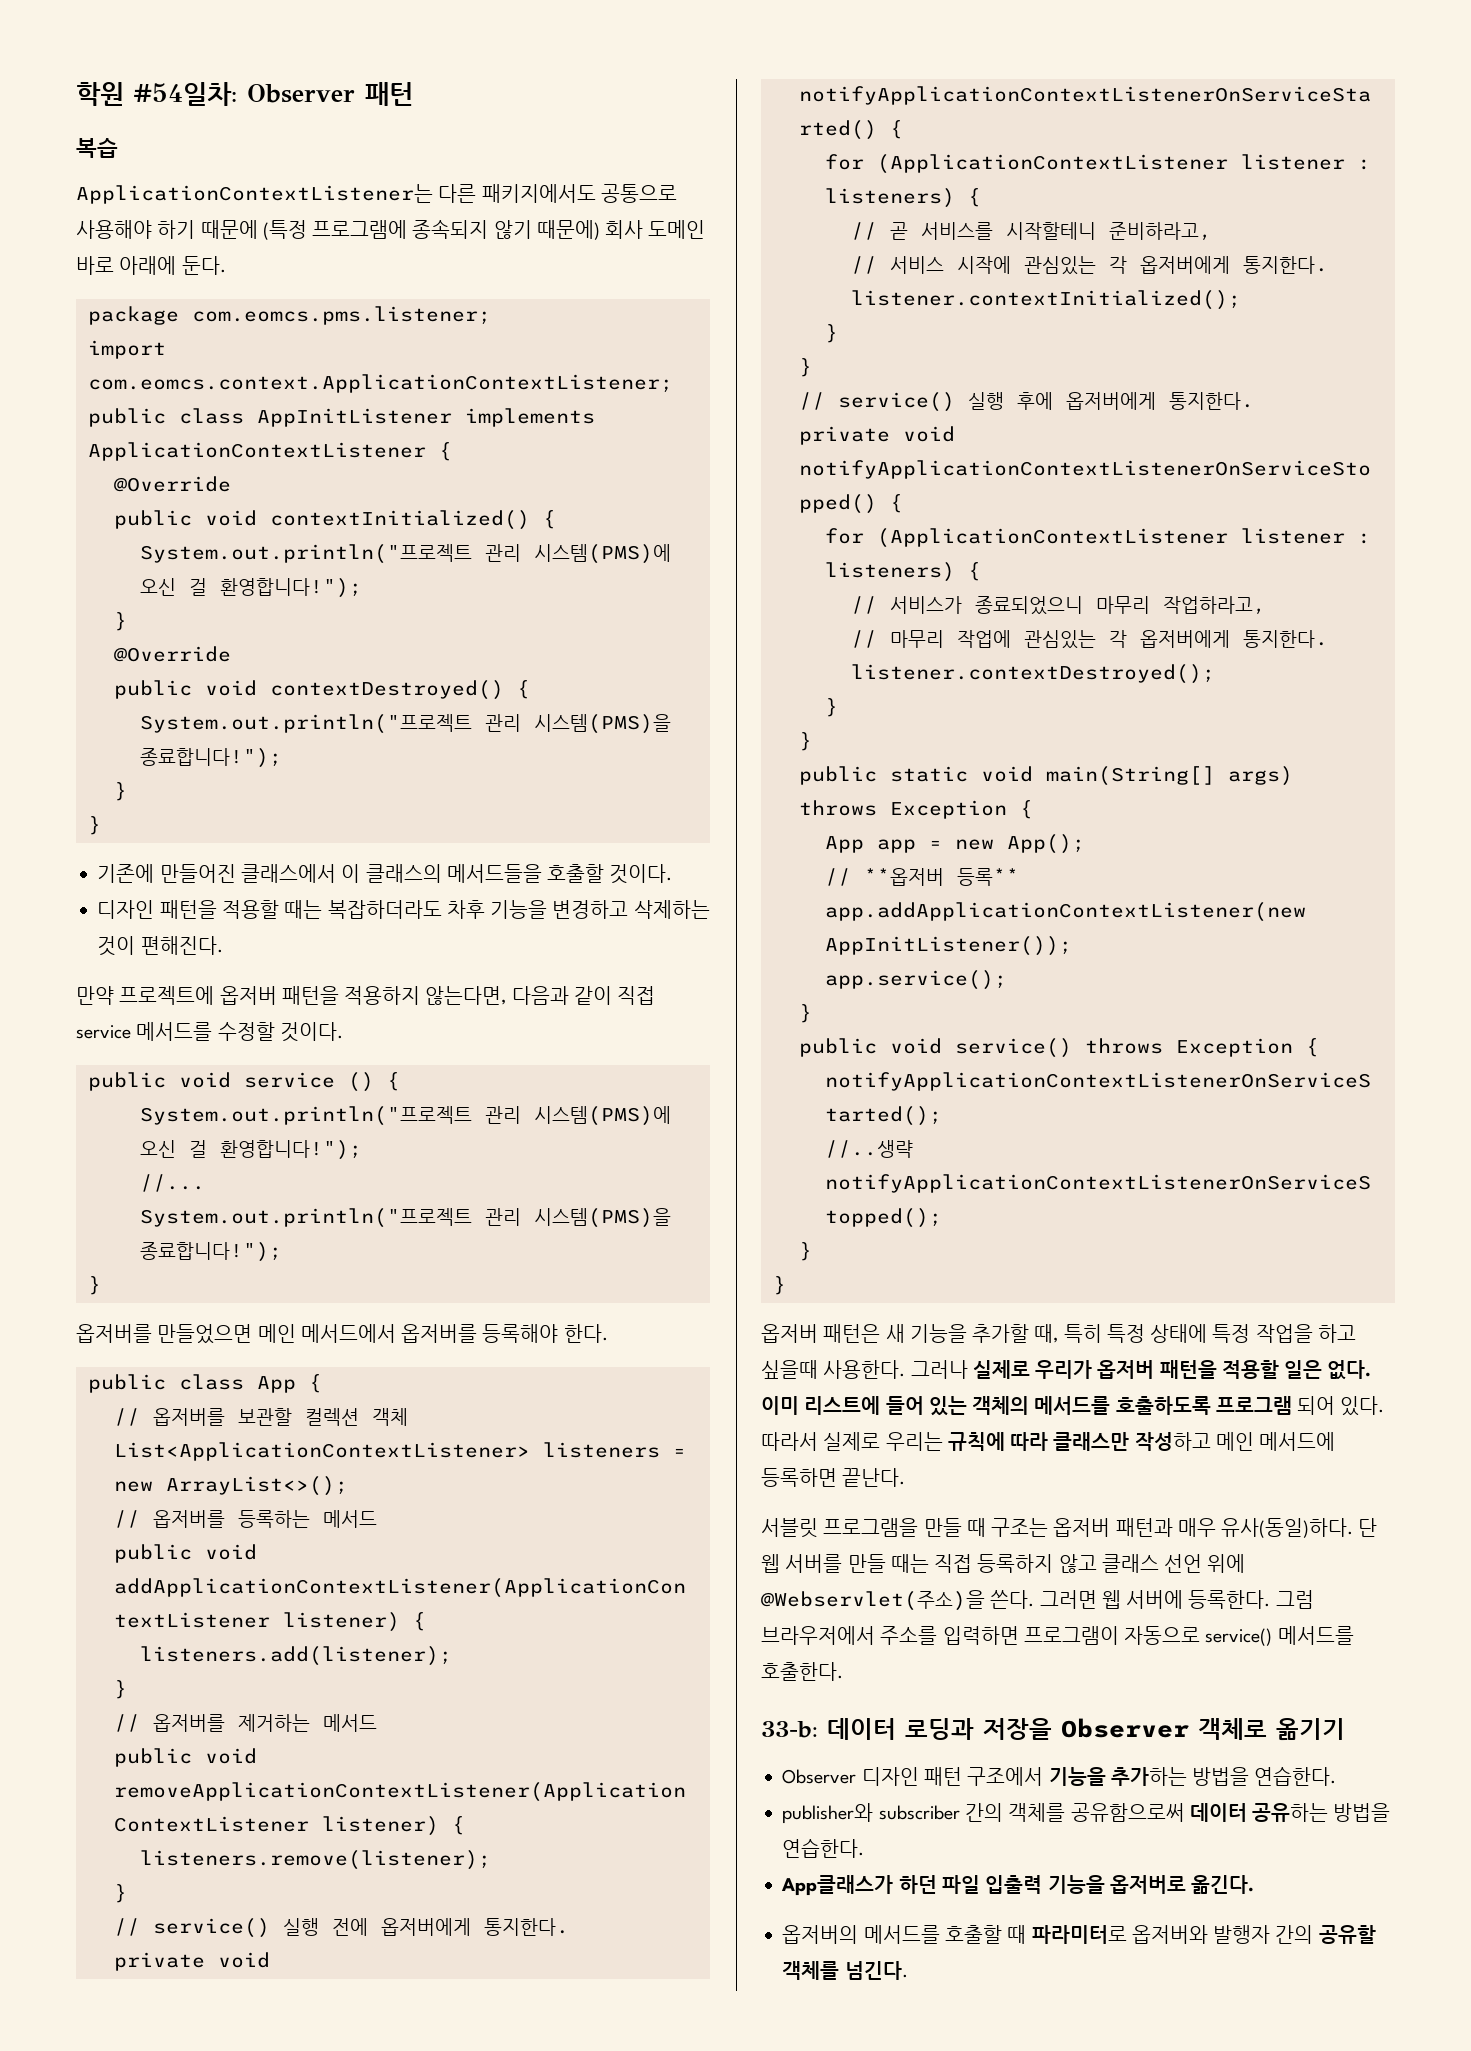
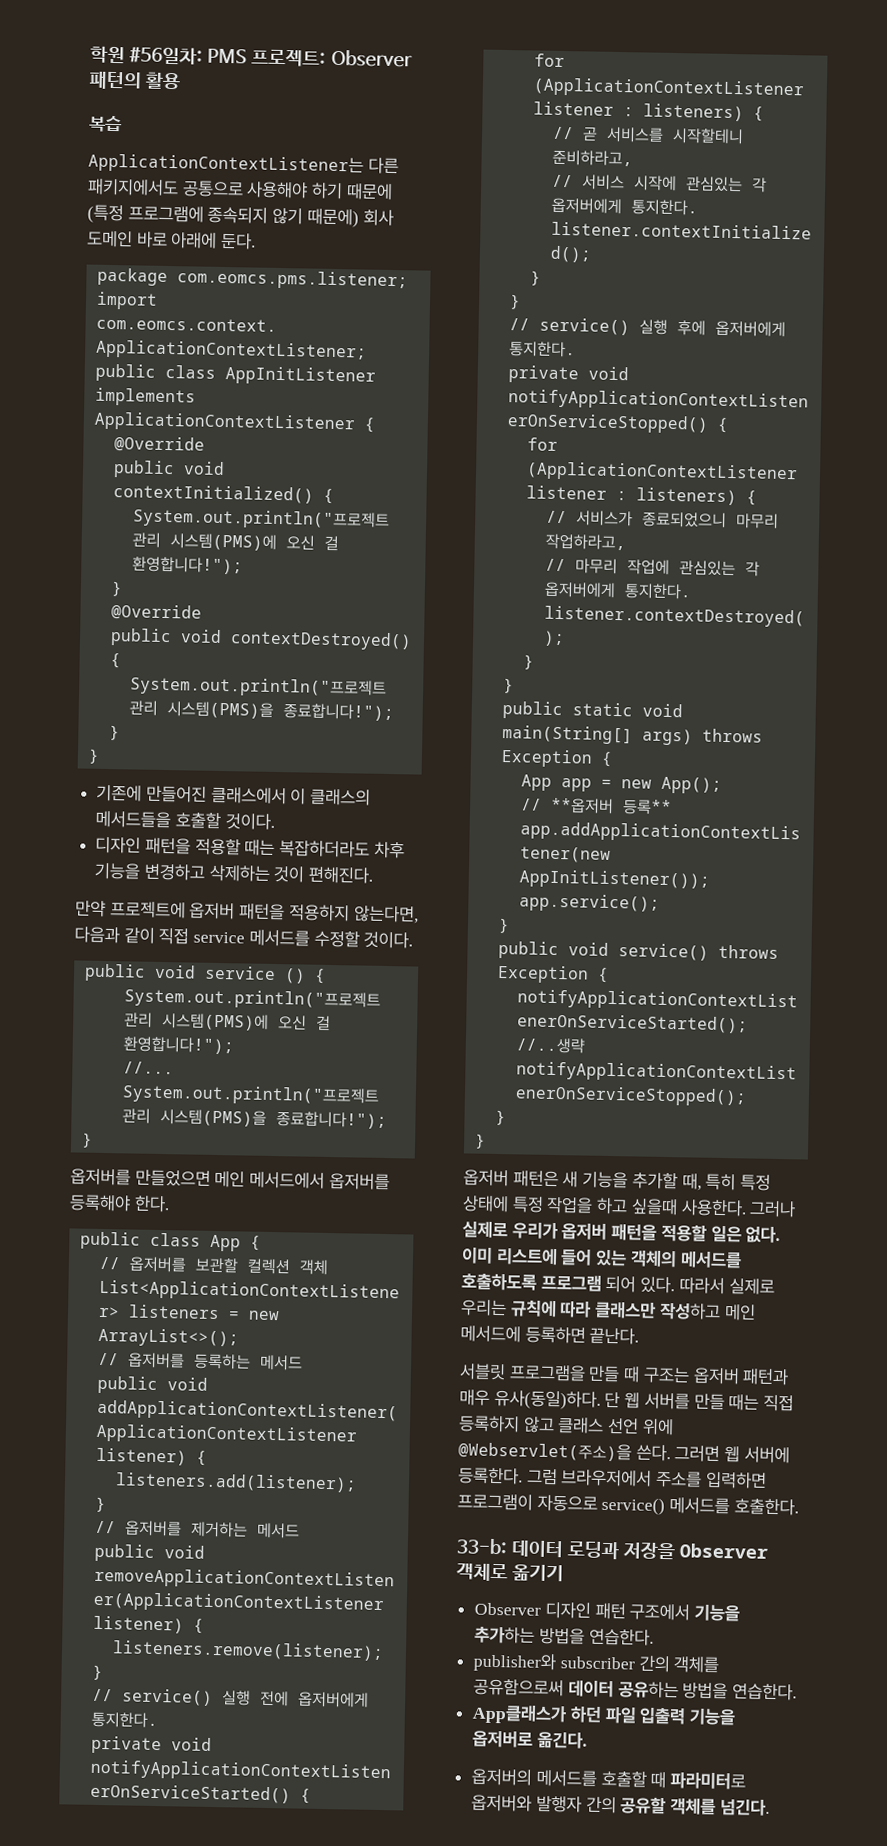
[134,82,413,106] #54일차: Observer 패턴 -> [129,46,413,68] [89,71,182,90] #56일차: PMS 프로젝트: Observer 패턴의 활용

